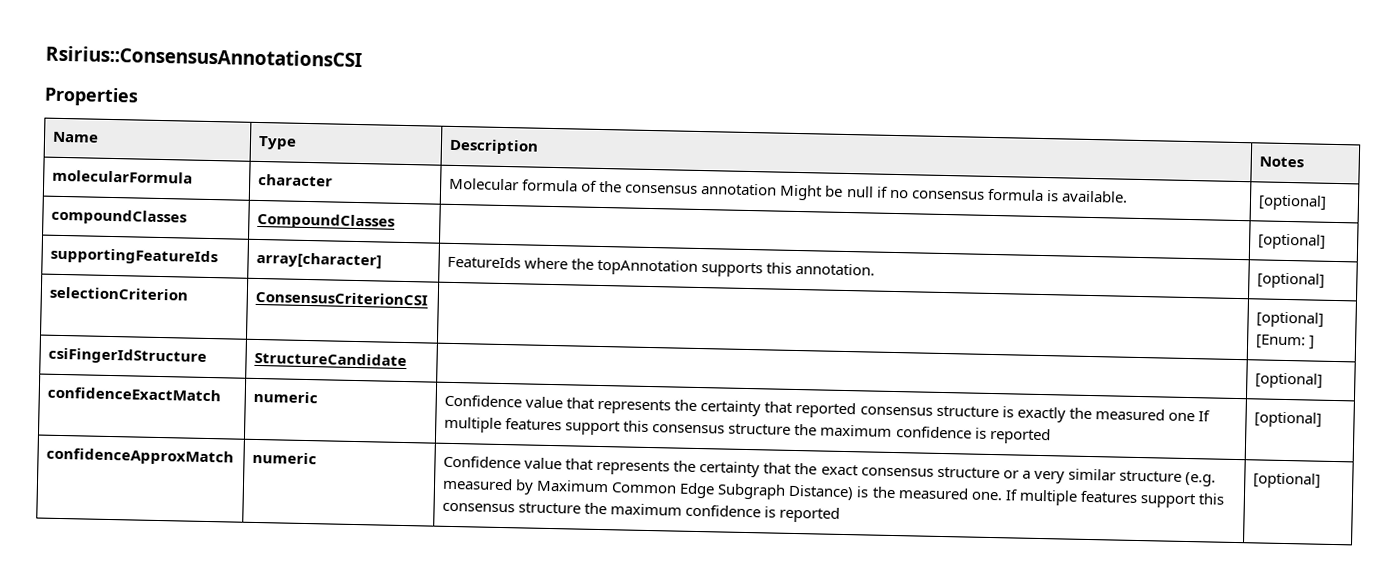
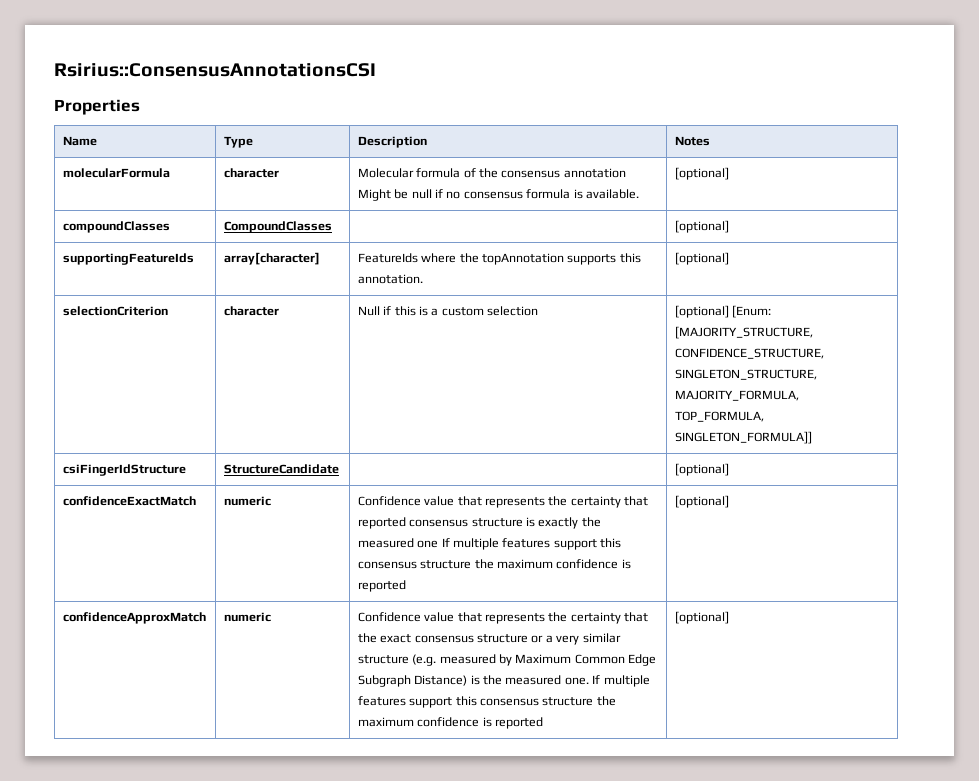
[255,290,429,306] [1256,311,1325,328] [1255,334,1316,350] ConsensusCriterionCSI | | [optional] [Enum: ] -> [223,306,279,316] [357,306,539,316] [674,305,772,318] [674,326,813,339] [674,348,824,359] [674,369,817,380] [674,390,799,401] [674,411,764,422] [674,431,812,444] character | Null if this is a custom selection | [optional] [Enum: [MAJORITY_STRUCTURE, CONFIDENCE_STRUCTURE, SINGLETON_STRUCTURE, MAJORITY_FORMULA, TOP_FORMULA, SINGLETON_FORMULA]]

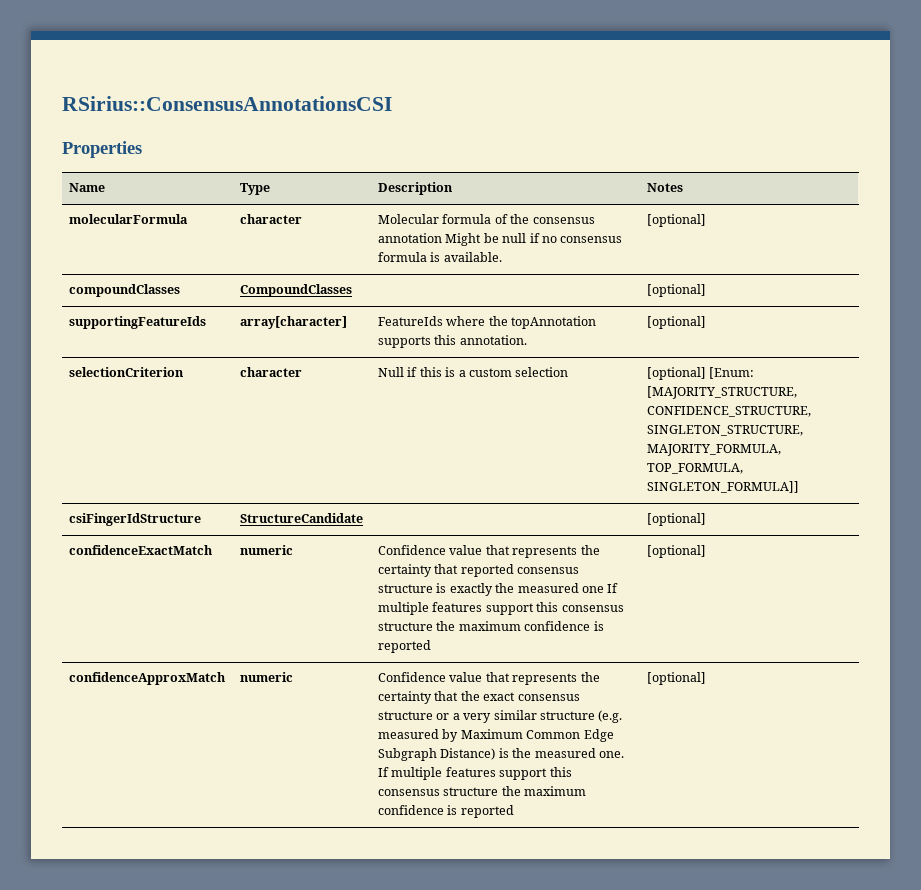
[54,63,376,77] Rsirius::ConsensusAnnotationsCSI -> [62,96,392,111] RSirius::ConsensusAnnotationsCSI

